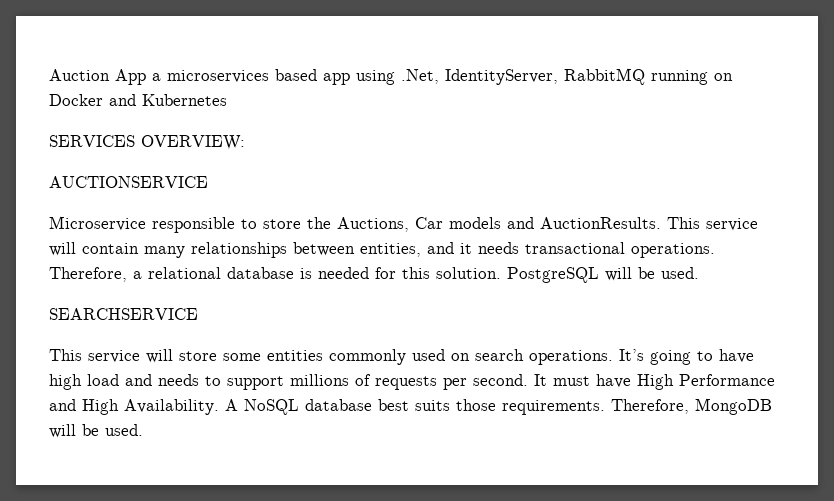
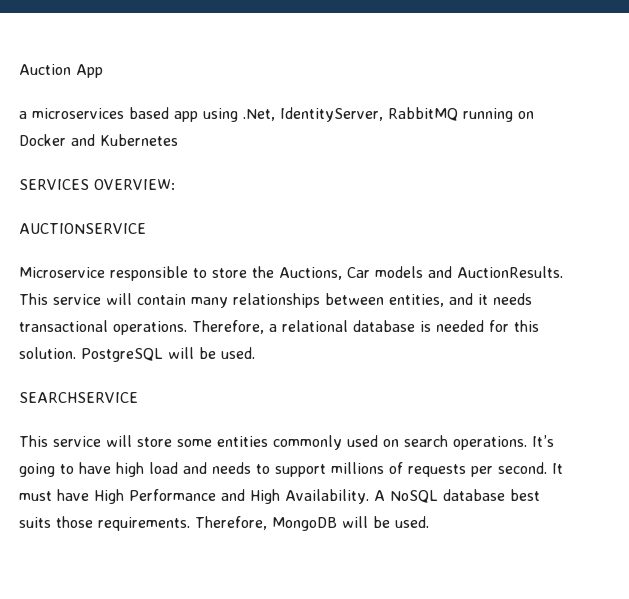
(146, 77) none -> (103, 71) //

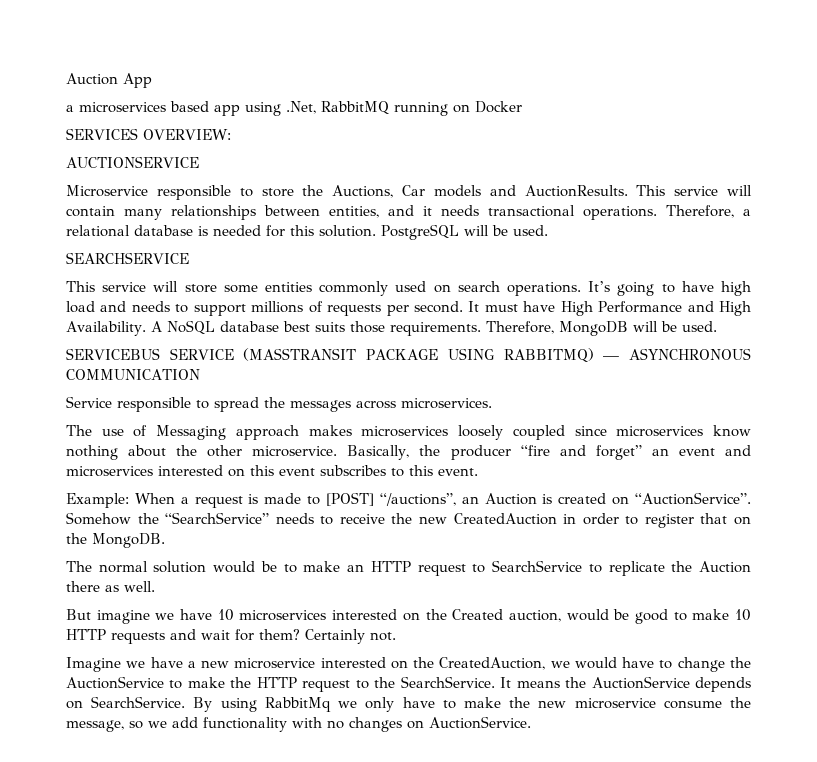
[280,107,383,122] IdentityServer, -> (316, 107) none
[71,134,178,146] and Kubernetes -> (522, 107) none
(429, 522) none -> [66,348,751,363] [66,369,200,380] [66,396,492,412] [66,425,752,440] [66,445,751,460] [66,465,478,477] [66,492,751,508] [66,512,751,528] [66,533,165,548] [66,560,752,576] [66,581,155,592] [66,609,751,624] [66,629,396,644] [66,657,751,672] [66,676,751,692] [66,696,751,712] [66,716,531,732] // SERVICEBUS SERVICE (MASSTRANSIT PACKAGE USING RABBITMQ) — ASYNCHRONOUS COMMUNICATION // Service responsible to spread the messages across microservices. // The use of Messaging approach makes microservices loosely coupled since microservices know nothing about the other microservice. Basically, the producer “fire and forget” an event and microservices interested on this event subscribes to this event. // Example: When a request is made to [POST] “/auctions”, an Auction is created on “AuctionService”. Somehow the “SearchService” needs to receive the new CreatedAuction in order to register that on the MongoDB. // The normal solution would be to make an HTTP request to SearchService to replicate the Auction there as well. // But imagine we have 10 microservices interested on the Created auction, would be good to make 10 HTTP requests and wait for them? Certainly not. // Imagine we have a new microservice interested on the CreatedAuction, we would have to change the AuctionService to make the HTTP request to the SearchService. It means the AuctionService depends on SearchService. By using RabbitMq we only have to make the new microservice consume the message, so we add functionality with no changes on AuctionService.

